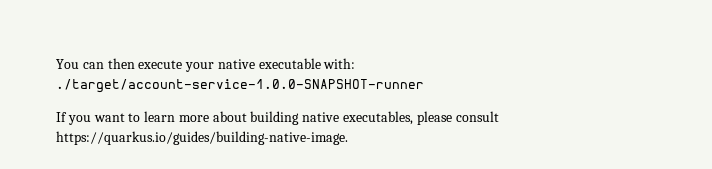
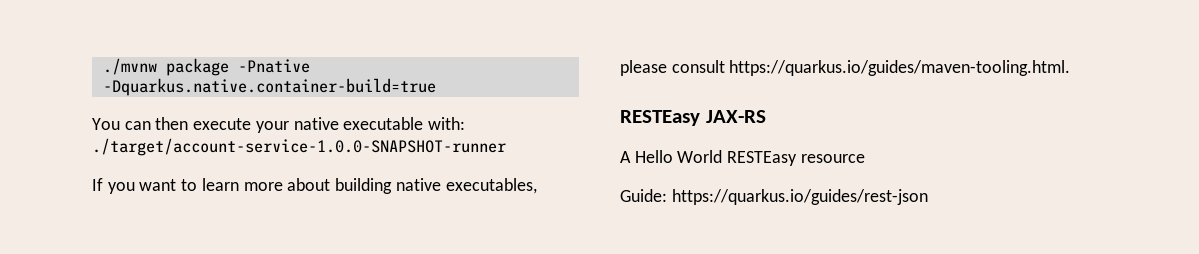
(56, 64) none -> [102,58,310,76] [102,78,436,96] ./mvnw package -Pnative -Dquarkus.native.container-build=true //
[56,131,348,145] https://quarkus.io/guides/building-native-image. -> [729,60,1071,76] [620,110,766,126] [620,150,865,166] [620,189,928,205] https://quarkus.io/guides/maven-tooling.html. // RESTEasy JAX-RS // A Hello World RESTEasy resource // Guide: https://quarkus.io/guides/rest-json

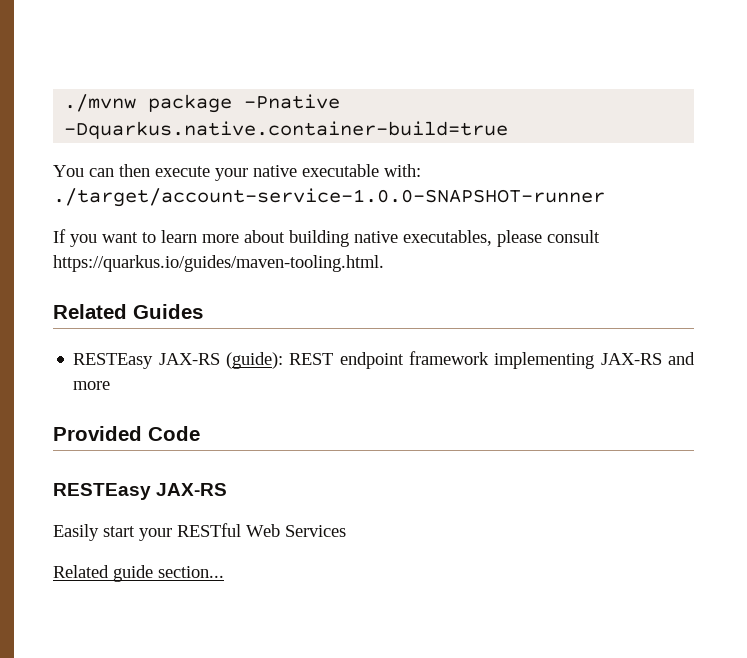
[620,110,766,126] [620,150,865,166] [620,189,928,205] RESTEasy JAX-RS // A Hello World RESTEasy resource // Guide: https://quarkus.io/guides/rest-json -> [53,304,203,319] [73,351,695,369] [73,381,111,390] [53,426,200,441] [53,483,228,500] [53,523,346,541] [53,565,224,582] Related Guides // RESTEasy JAX-RS (guide): REST endpoint framework implementing JAX-RS and more // Provided Code // RESTEasy JAX-RS // Easily start your RESTful Web Services // Related guide section...

